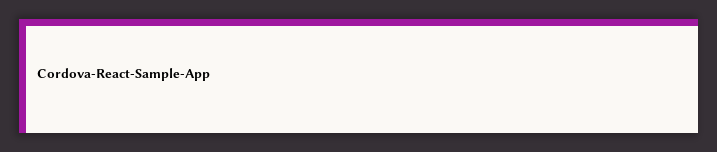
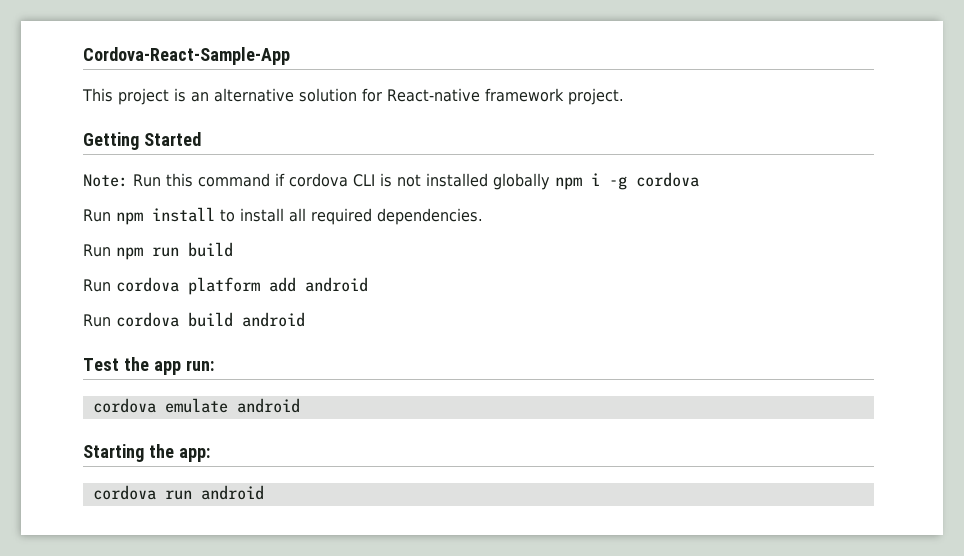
(210, 74) none -> [82,88,624,105] [83,132,201,150] [83,172,699,190] [83,207,483,225] [83,242,233,260] [83,277,368,295] [83,312,305,327] [83,357,214,375] [92,398,300,413] [83,444,210,462] [92,485,264,500] // This project is an alternative solution for React-native framework project. // Getting Started // Note: Run this command if cordova CLI is not installed globally npm i -g cordova // Run npm install to install all required dependencies. // Run npm run build // Run cordova platform add android // Run cordova build android // Test the app run: // cordova emulate android // Starting the app: // cordova run android

